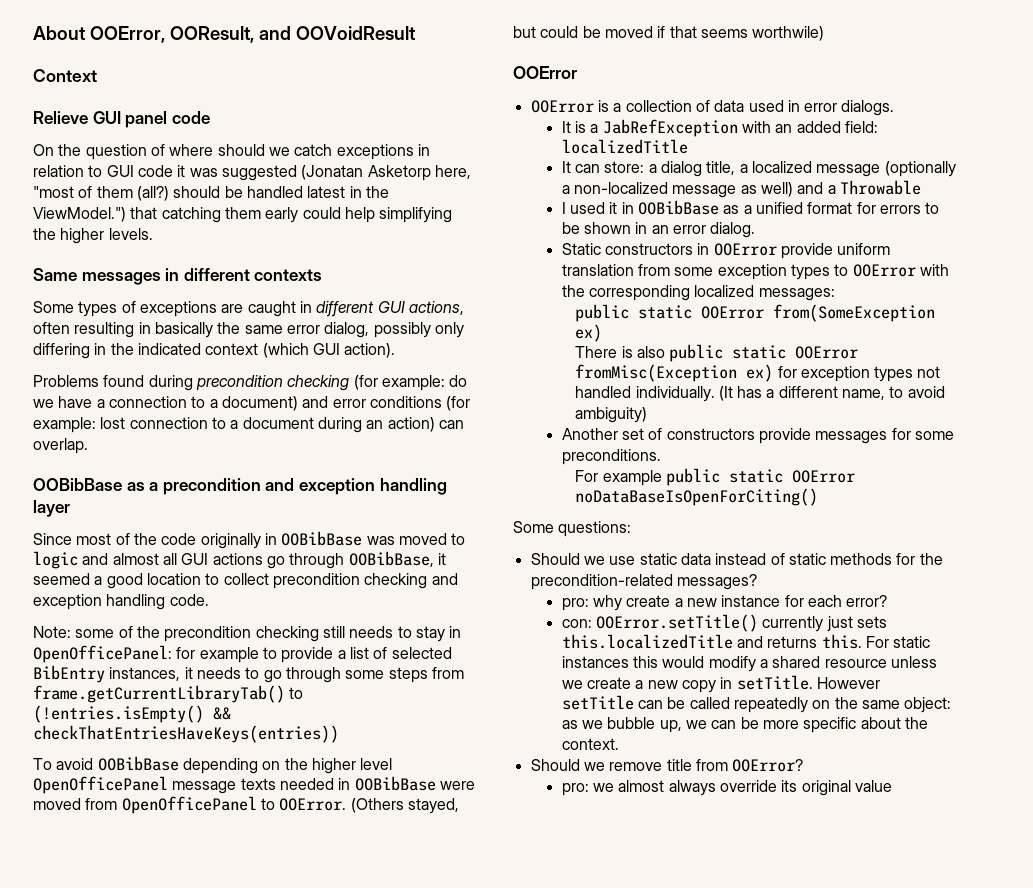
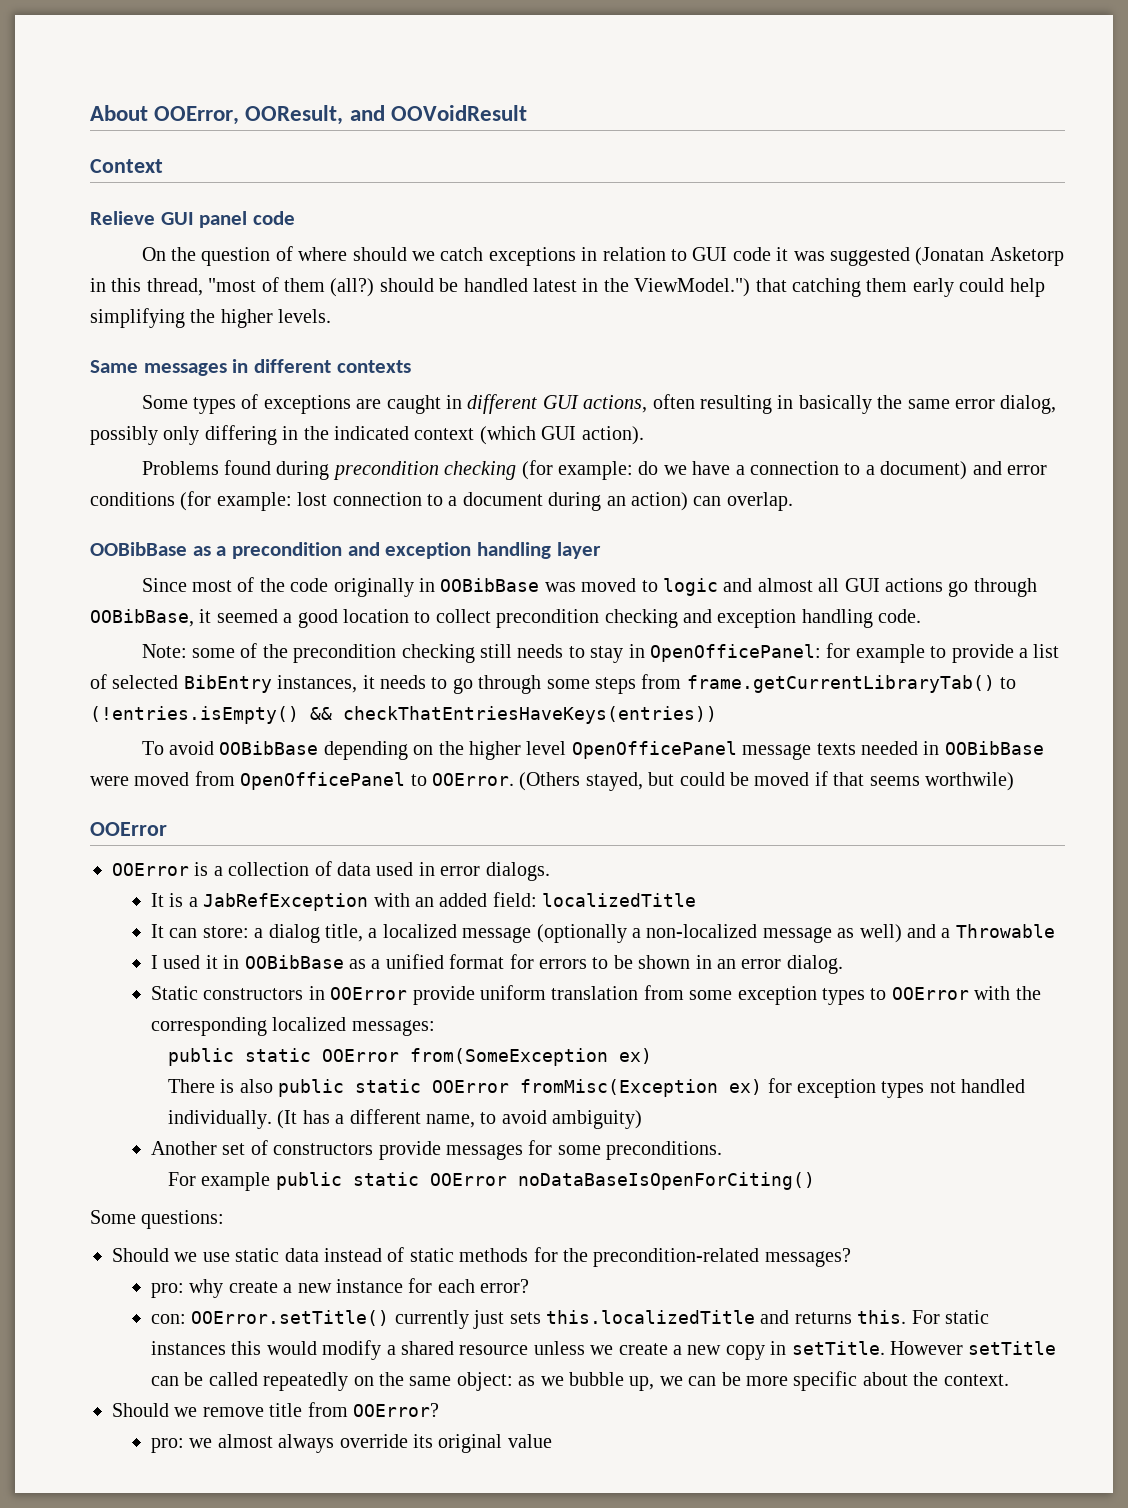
[434,165,471,179] here, -> [90,278,203,296] in this thread,

